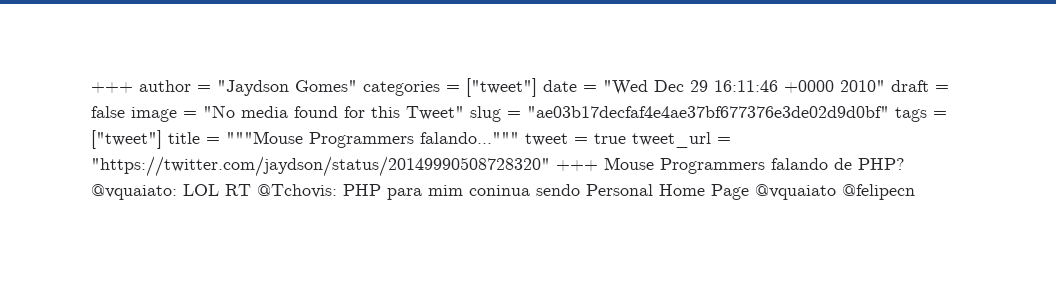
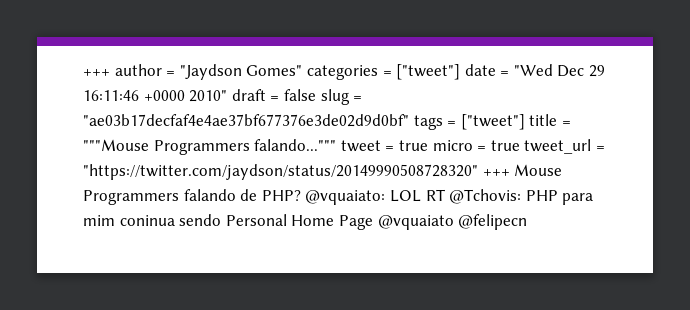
[131,105,464,122] image = "No media found for this Tweet" -> (316, 95) none
(626, 138) none -> [432,140,520,151] micro = true

